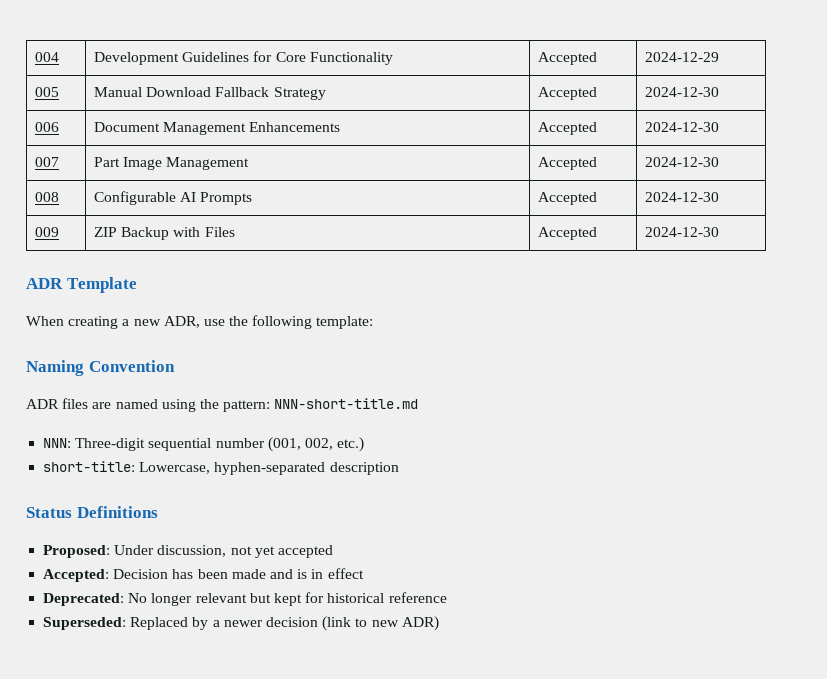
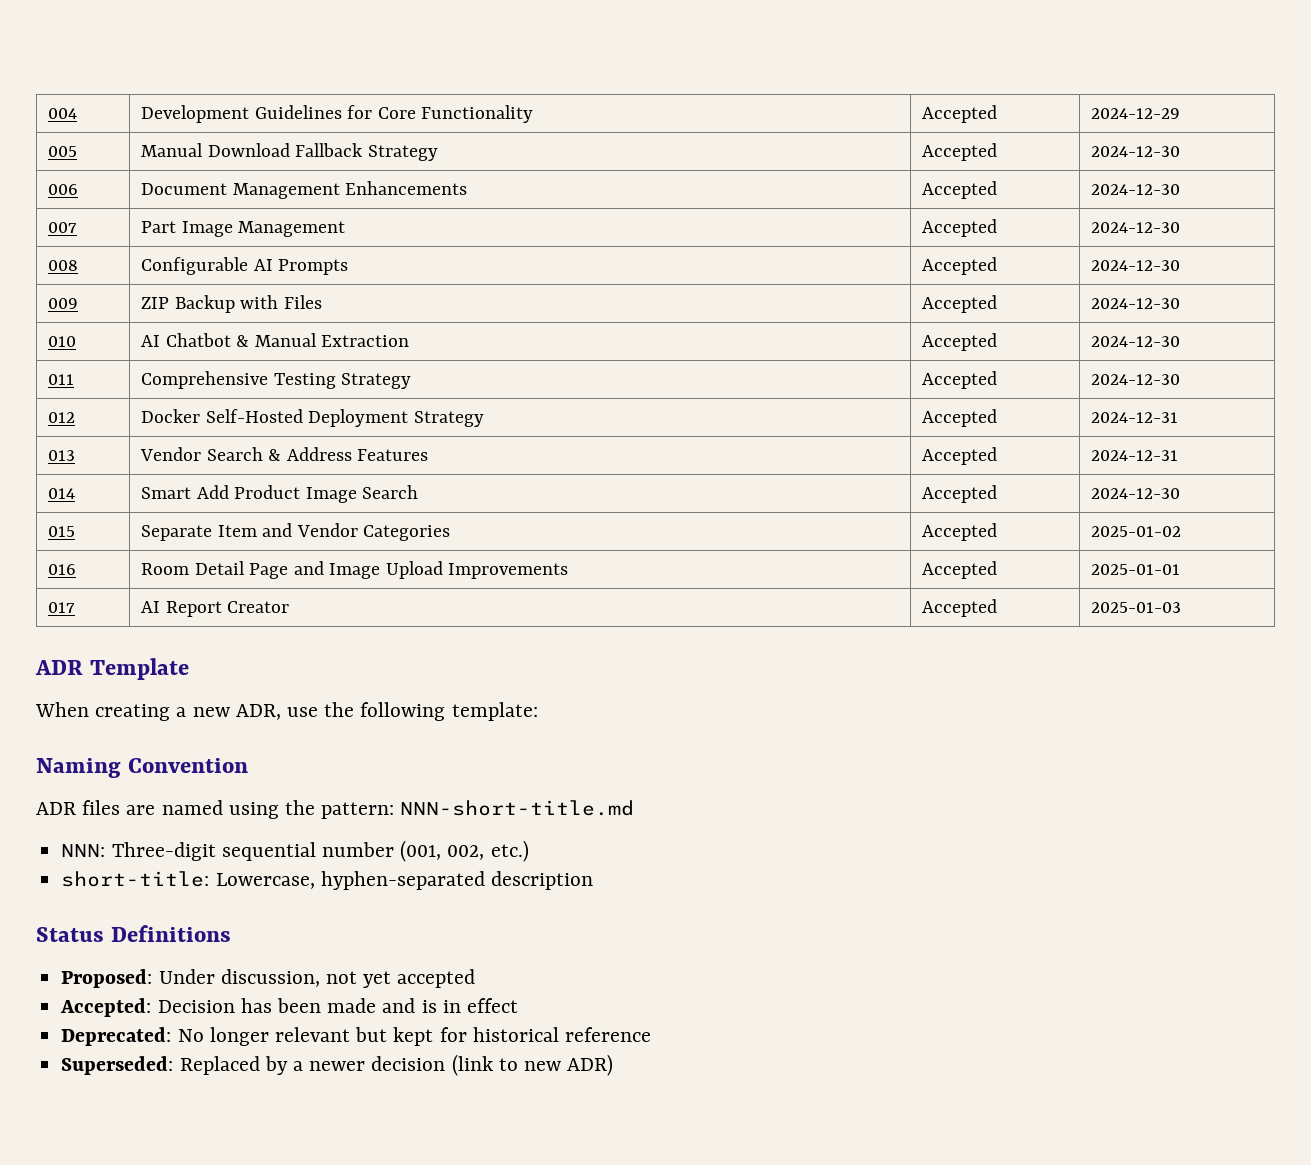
(720, 232) none -> [48,336,77,347] [141,333,410,347] [922,333,998,351] [1091,336,1181,347] [48,374,75,385] [141,371,412,389] [922,371,998,389] [1091,374,1181,385] [48,412,76,423] [141,409,484,427] [922,409,998,427] [1091,412,1179,423] [48,450,76,461] [140,447,429,461] [922,447,998,465] [1091,450,1179,461] [48,488,76,499] [141,485,419,503] [922,485,998,503] [1091,488,1181,499] [48,526,76,537] [141,523,451,541] [922,523,998,541] [1091,526,1182,537] [48,564,77,575] [141,561,569,579] [922,561,998,579] [1091,564,1181,575] [48,602,76,613] [141,601,290,617] [922,599,998,617] [1091,602,1182,613] // 010 | AI Chatbot & Manual Extraction | Accepted | 2024-12-30 // 011 | Comprehensive Testing Strategy | Accepted | 2024-12-30 // 012 | Docker Self-Hosted Deployment Strategy | Accepted | 2024-12-31 // 013 | Vendor Search & Address Features | Accepted | 2024-12-31 // 014 | Smart Add Product Image Search | Accepted | 2024-12-30 // 015 | Separate Item and Vendor Categories | Accepted | 2025-01-02 // 016 | Room Detail Page and Image Upload Improvements | Accepted | 2025-01-01 // 017 | AI Report Creator | Accepted | 2025-01-03

